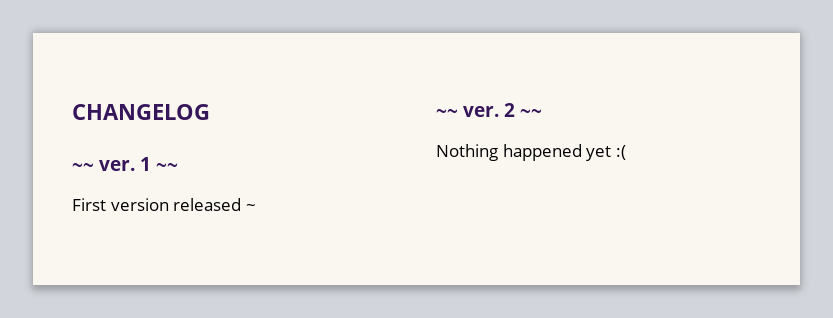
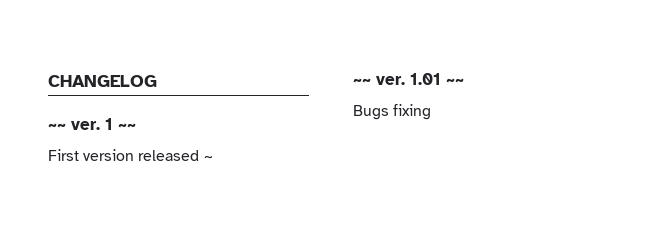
[504,103,542,117] [436,144,626,161] 2 ~~ // Nothing happened yet :( -> [410,73,464,85] [353,104,432,120] 1.01 ~~ // Bugs fixing

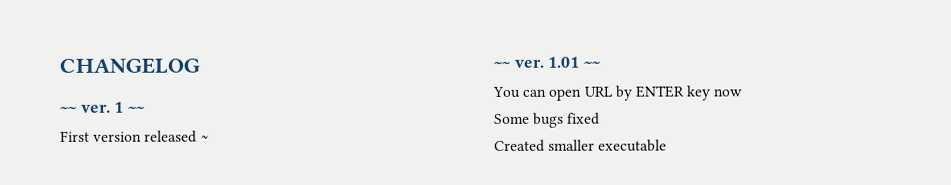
[353,104,432,120] Bugs fixing -> [492,85,744,101] [494,112,601,128] [494,139,668,152] You can open URL by ENTER key now // Some bugs fixed // Created smaller executable

